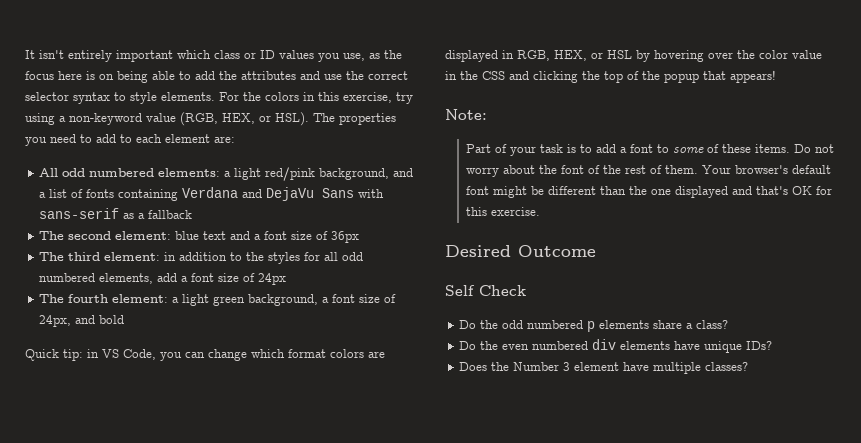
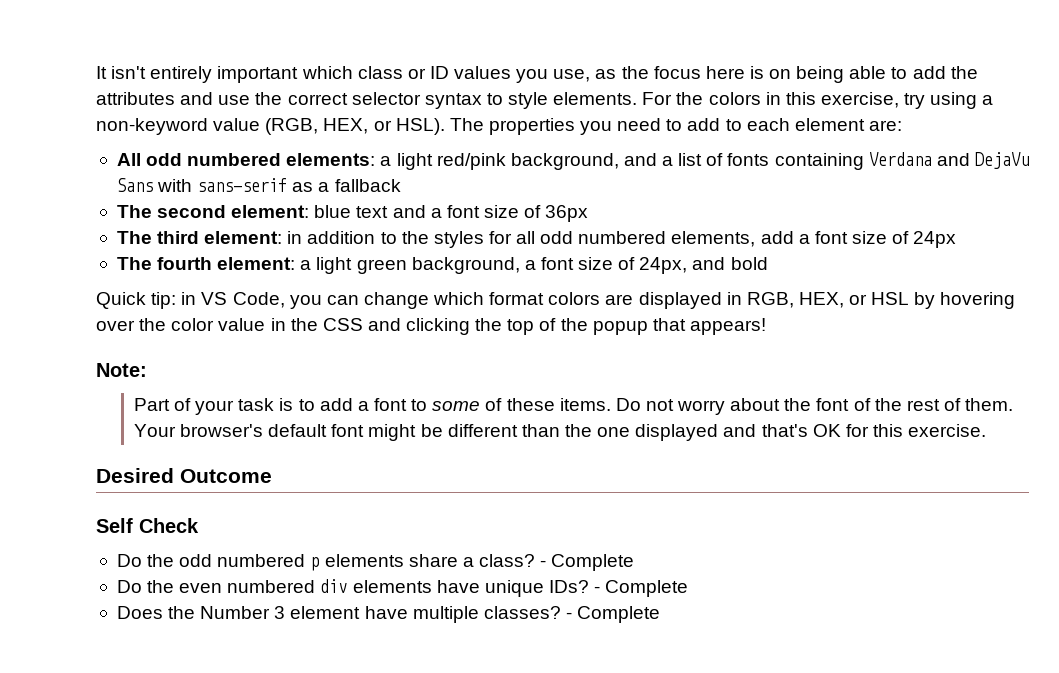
(729, 324) none -> [540,554,635,571] - Complete
(773, 345) none -> [594,580,689,597] - Complete
(749, 366) none -> [565,606,661,623] - Complete

